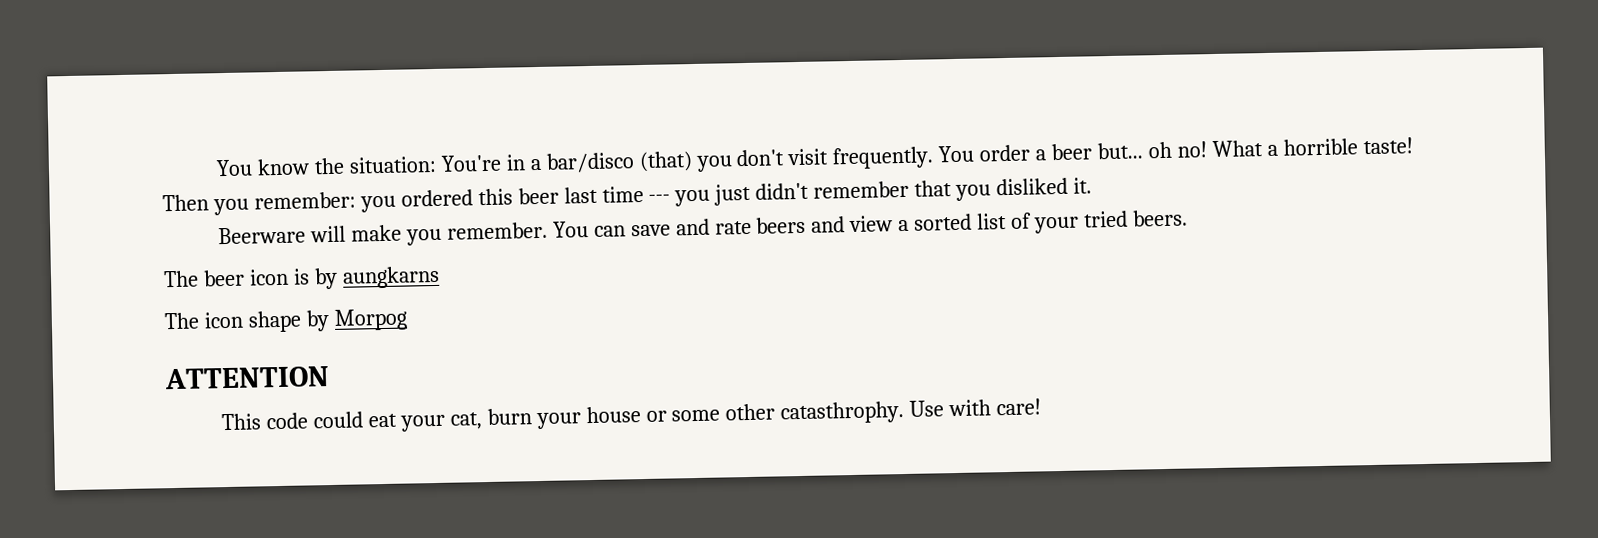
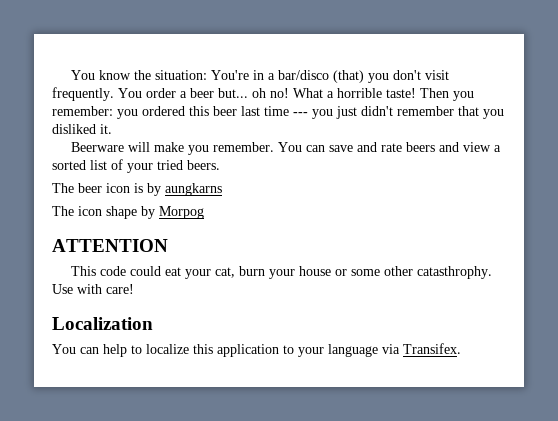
(1042, 407) none -> [52,317,153,330] [52,343,461,357] // Localization // You can help to localize this application to your language via Transifex.

